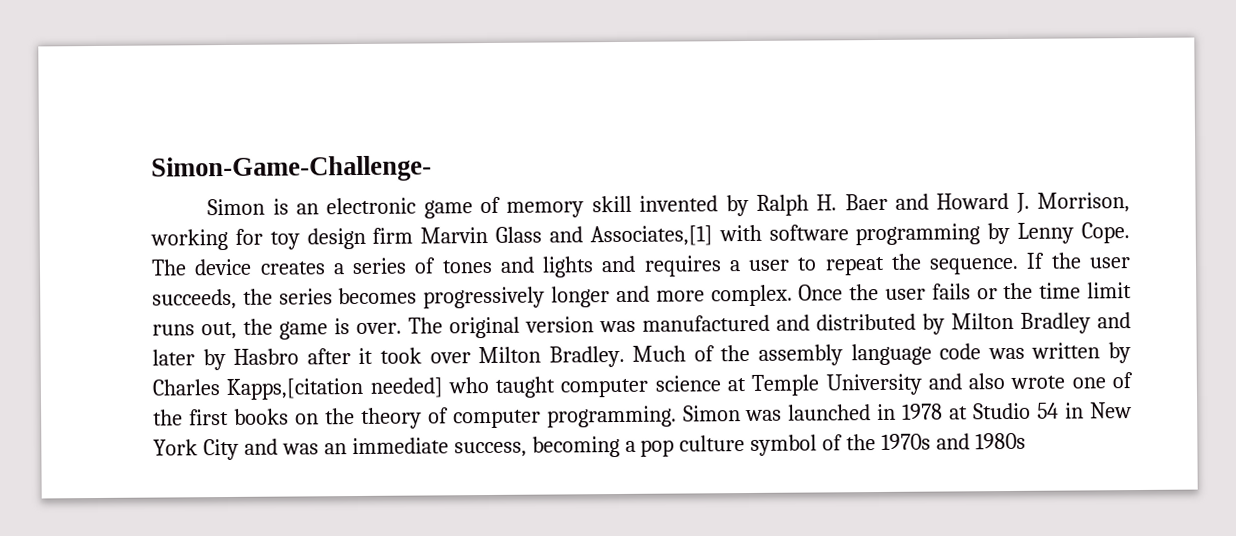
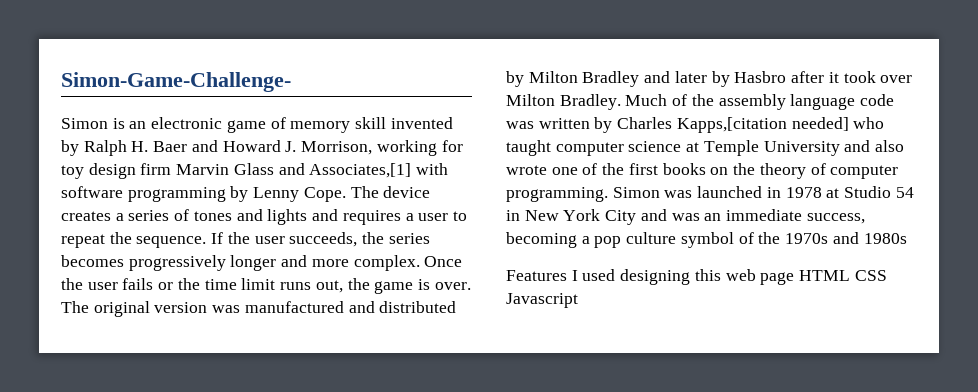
(1027, 441) none -> [506,269,887,285] [506,293,578,308] // Features I used designing this web page HTML CSS Javascript

